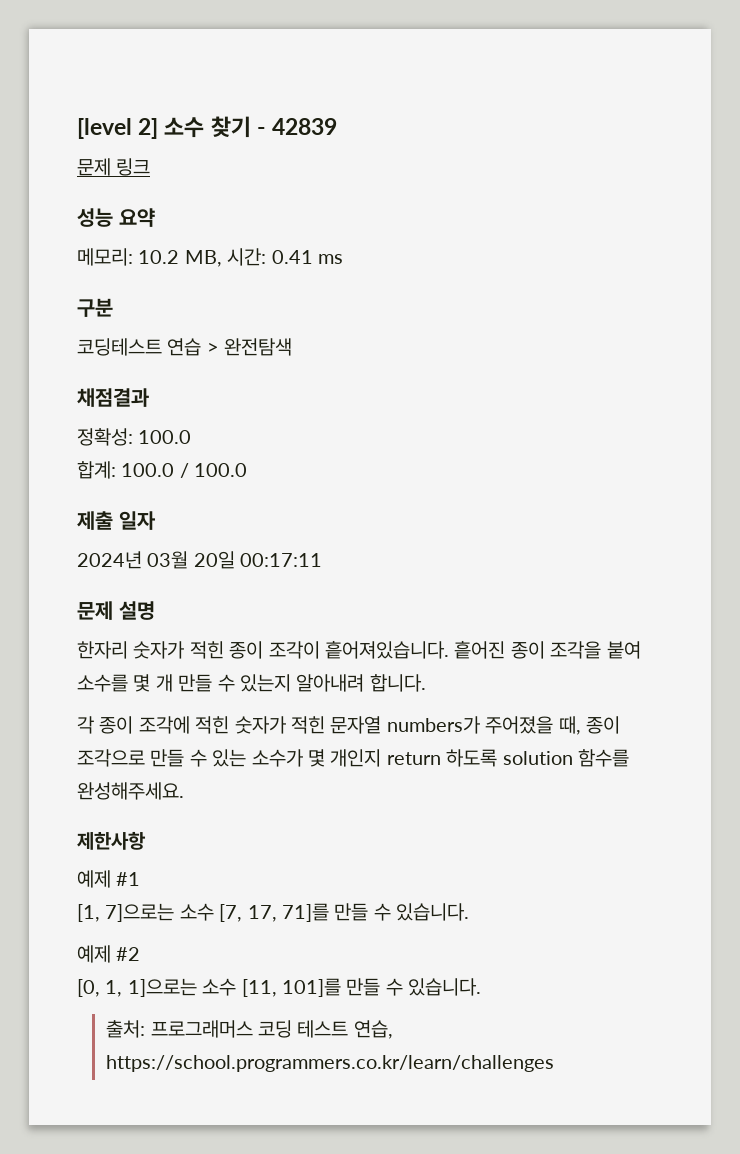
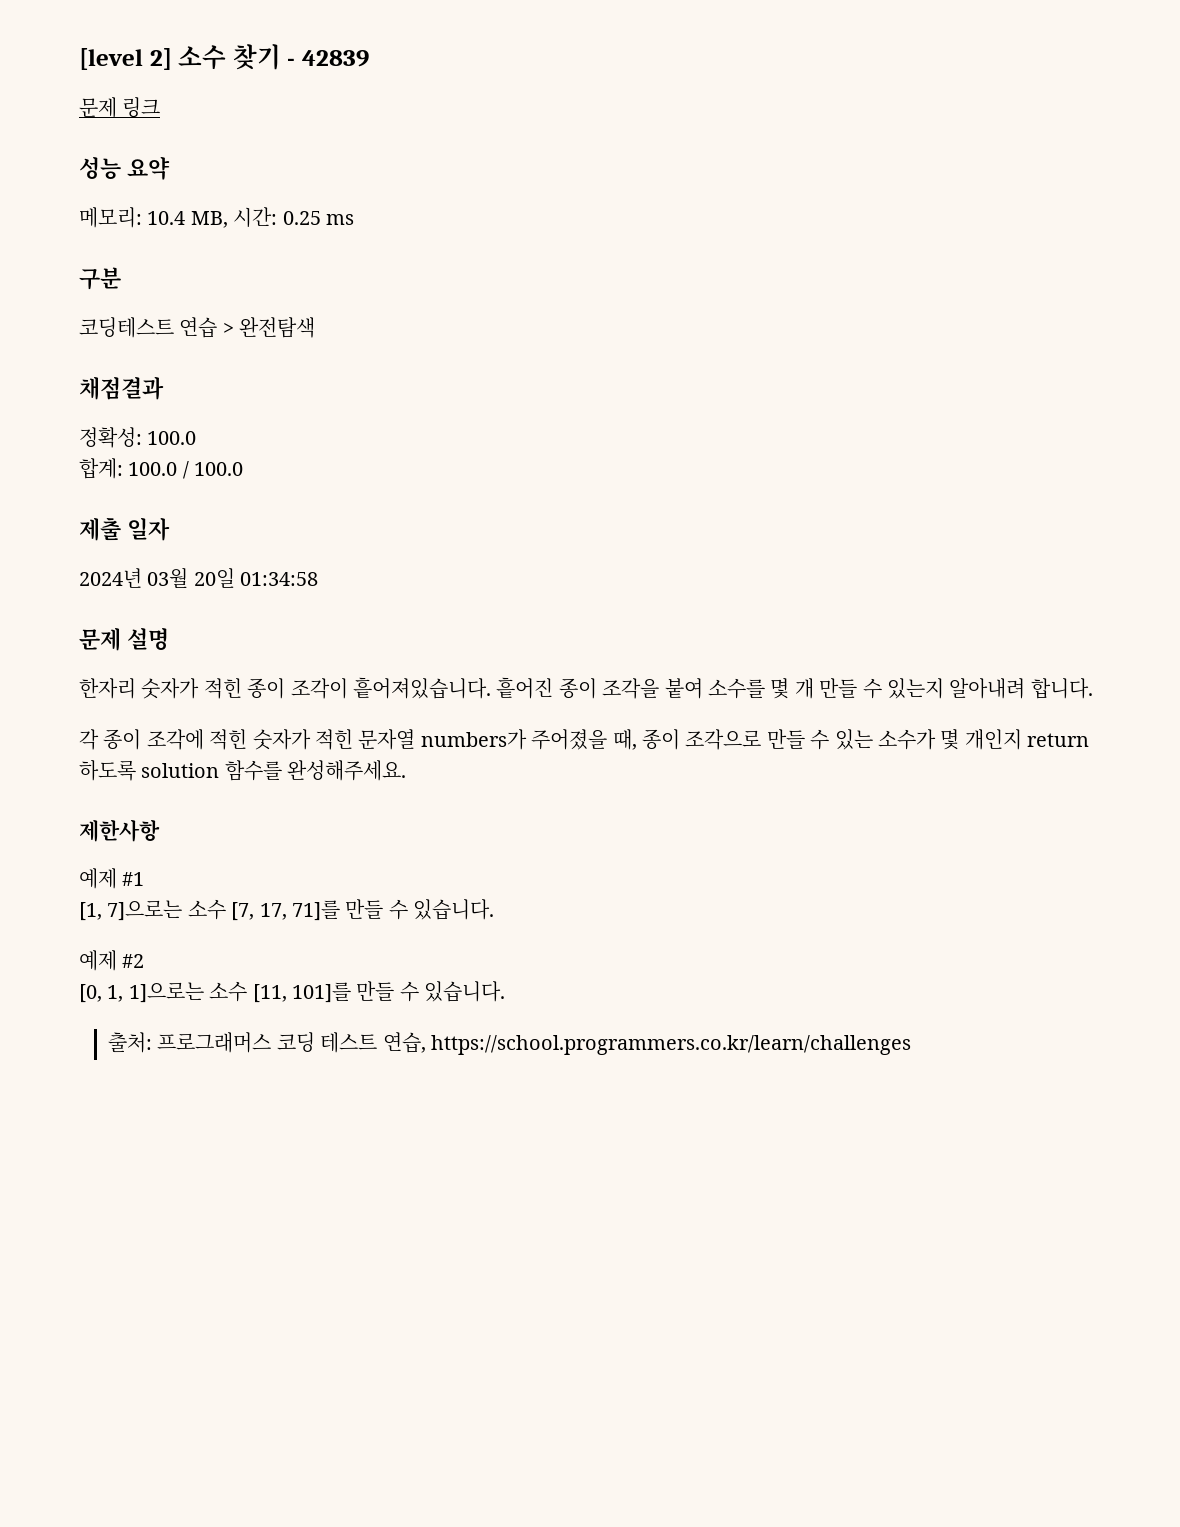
[138,250,180,264] 10.2 -> [147,211,186,225] 10.4
[271,250,313,264] 0.41 -> [282,211,321,225] 0.25
[240,553,323,567] 00:17:11 -> [240,572,319,586] 01:34:58

